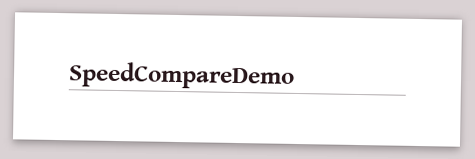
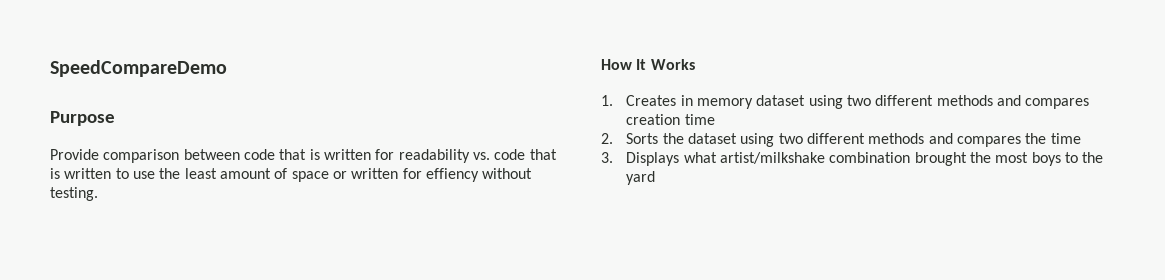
(295, 75) none -> [50,111,115,126] [50,149,557,163] [50,168,533,182] [50,187,98,201] [601,59,695,70] [601,95,1090,109] [626,114,715,125] [601,133,1081,147] [601,152,1104,166] [626,171,656,185] // Purpose // Provide comparison between code that is written for readability vs. code that is written to use the least amount of space or written for effiency without testing. // How It Works // 1. Creates in memory dataset using two different methods and compares creation time // 2. Sorts the dataset using two different methods and compares the time // 3. Displays what artist/milkshake combination brought the most boys to the yard

